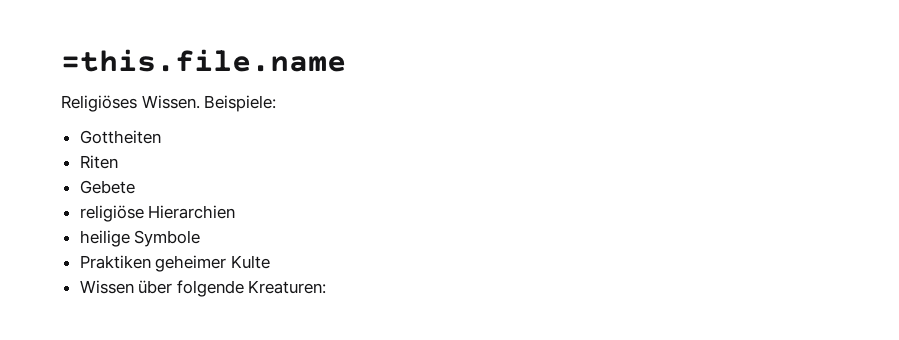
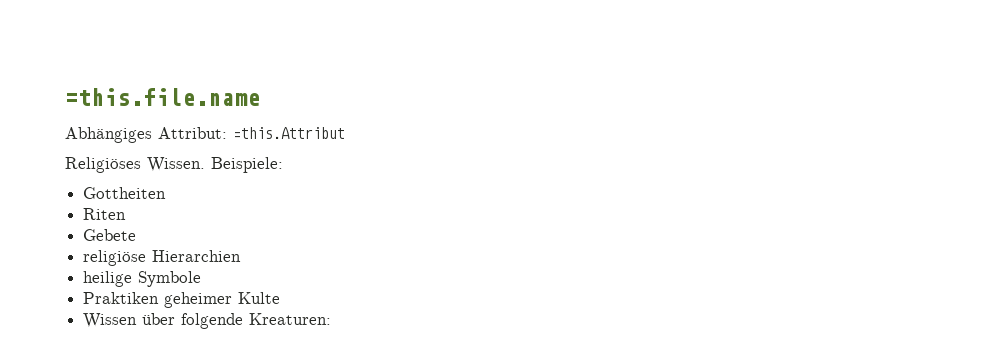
(346, 60) none -> [65,127,345,143] // Abhängiges Attribut: =this.Attribut

